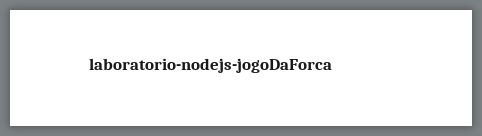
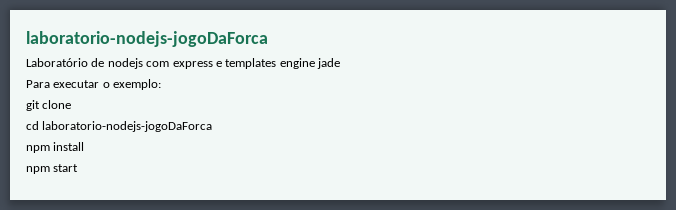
[89,58,332,73] laboratorio-nodejs-jogoDaForca -> [26,31,268,47] [26,58,340,69] [26,79,162,90] [26,100,72,111] [26,121,213,132] [26,142,85,153] [26,164,79,174] laboratorio-nodejs-jogoDaForca // Laboratório de nodejs com express e templates engine jade // Para executar o exemplo: // git clone // cd laboratorio-nodejs-jogoDaForca // npm install // npm start

